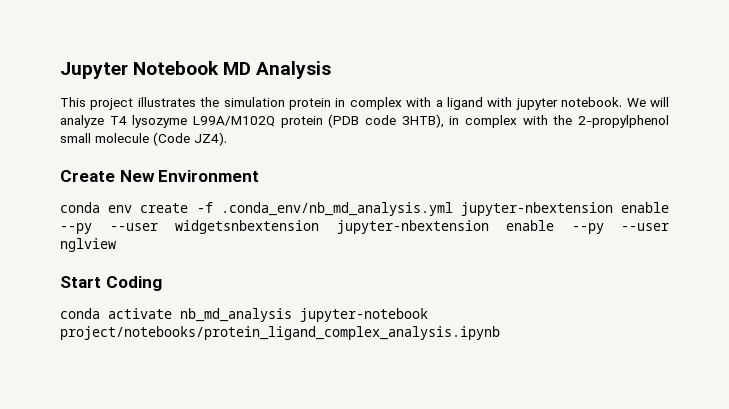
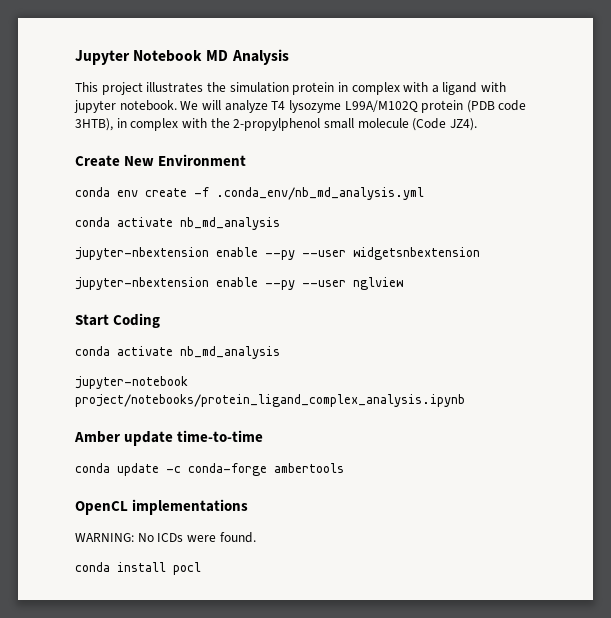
(453, 209) none -> [75,217,280,230] // conda activate nb_md_analysis //
(319, 227) none -> (480, 253) //
(292, 315) none -> (280, 352) //
(500, 333) none -> [74,430,264,446] [75,463,344,476] [75,499,249,515] [75,532,256,543] [75,562,201,575] // Amber update time-to-time // conda update -c conda-forge ambertools // OpenCL implementations // WARNING: No ICDs were found. // conda install pocl

